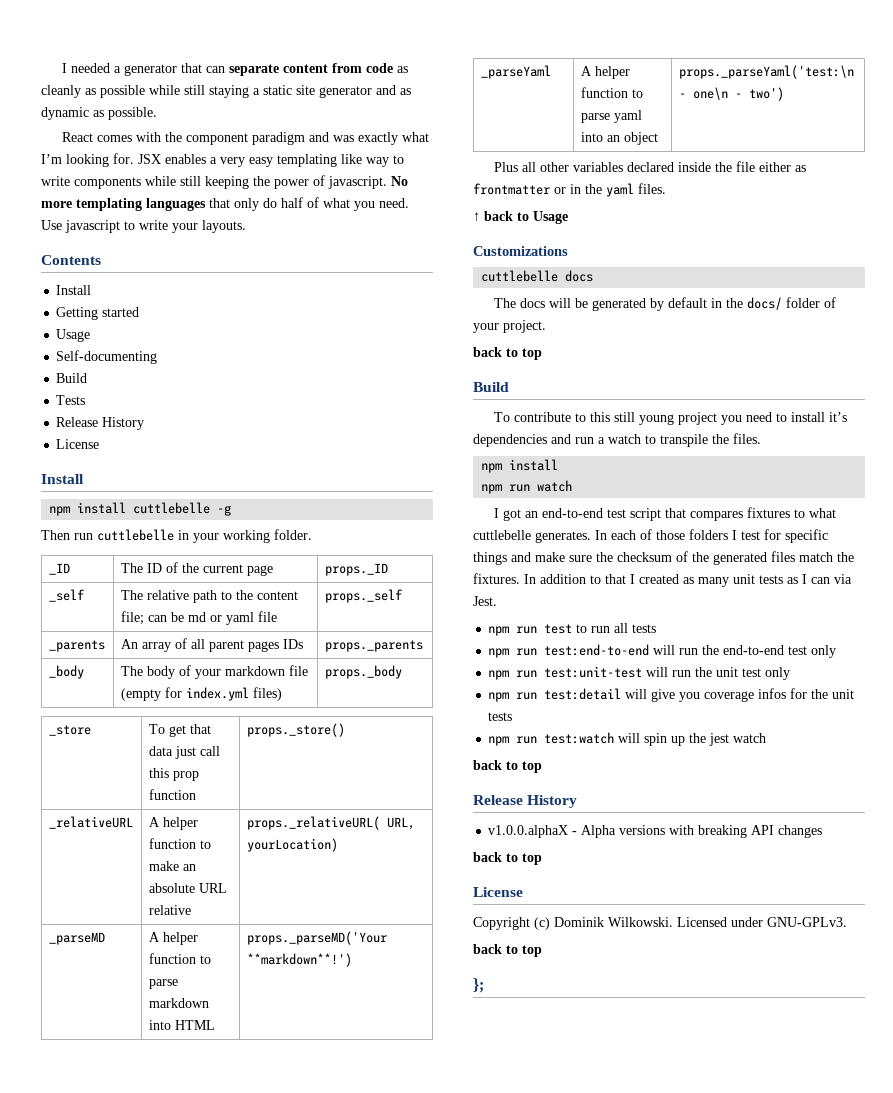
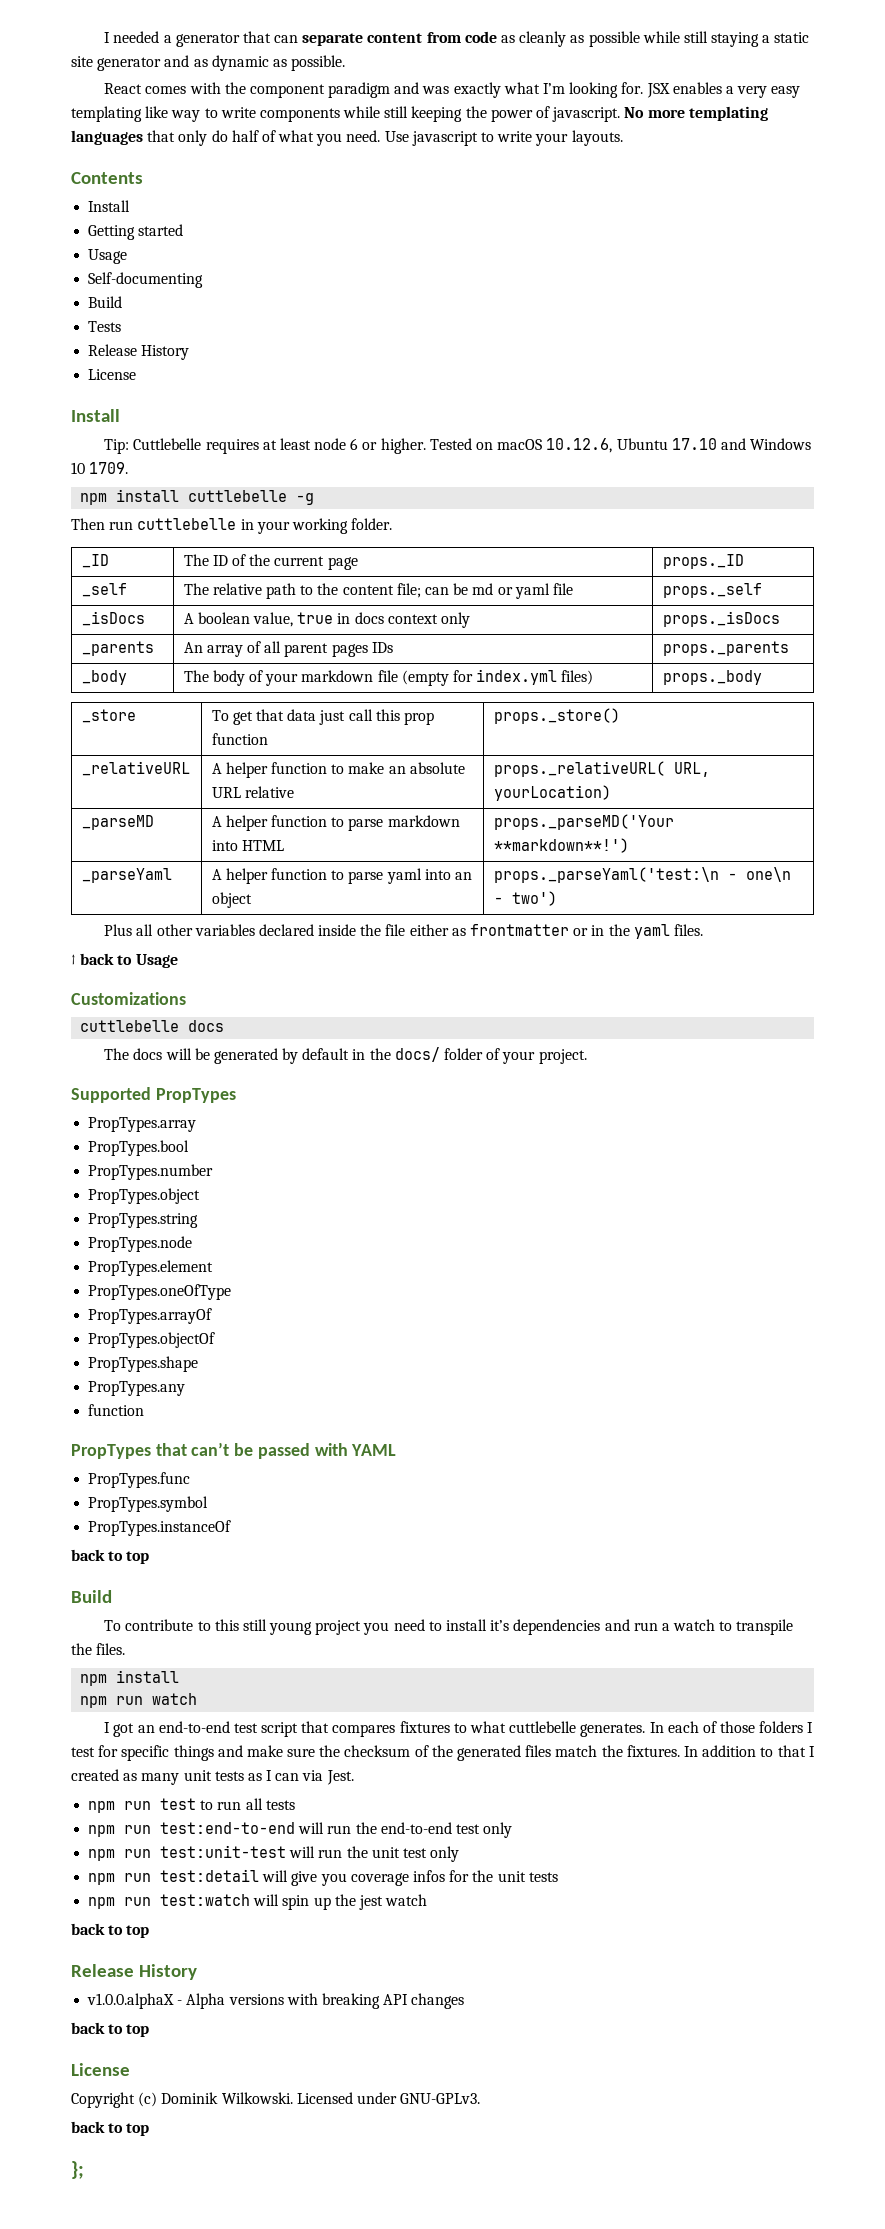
(84, 479) none -> [104,438,812,454] [71,462,129,474] // Tip: Cuttlebelle requires at least node 6 or higher. Tested on macOS 10.12.6, Ubuntu 17.10 and Windows 10 1709.
(403, 596) none -> [81,611,145,626] [183,612,471,628] [662,611,780,627] // _isDocs | A boolean value, true in docs context only | props._isDocs
(546, 326) none -> [71,1087,236,1103] [88,1117,197,1132] [88,1140,190,1156] [88,1164,214,1180] [88,1188,201,1204] [88,1213,199,1228] [88,1236,193,1252] [88,1260,214,1276] [88,1284,232,1300] [88,1308,213,1324] [88,1332,216,1348] [88,1356,199,1372] [88,1381,186,1396] [88,1404,145,1416] [71,1442,397,1459] [88,1472,191,1488] [88,1496,209,1512] [88,1520,232,1536] // Supported PropTypes // PropTypes.array // PropTypes.bool // PropTypes.number // PropTypes.object // PropTypes.string // PropTypes.node // PropTypes.element // PropTypes.oneOfType // PropTypes.arrayOf // PropTypes.objectOf // PropTypes.shape // PropTypes.any // function // PropTypes that can’t be passed with YAML // PropTypes.func // PropTypes.symbol // PropTypes.instanceOf

